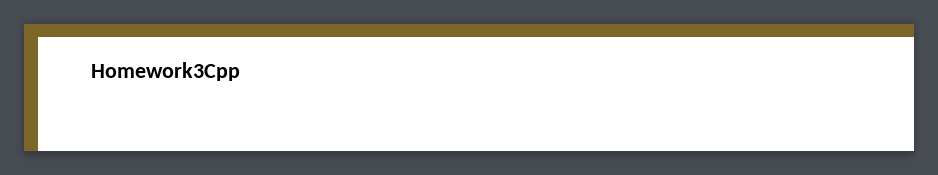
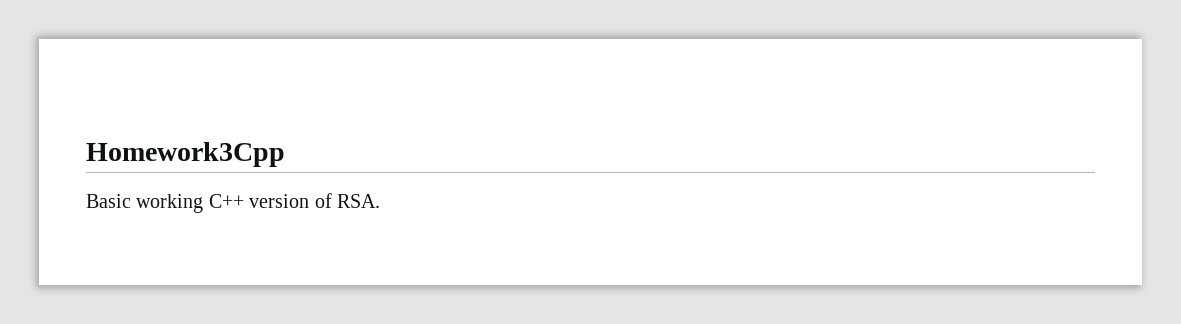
(240, 71) none -> [86,193,380,213] // Basic working C++ version of RSA.

